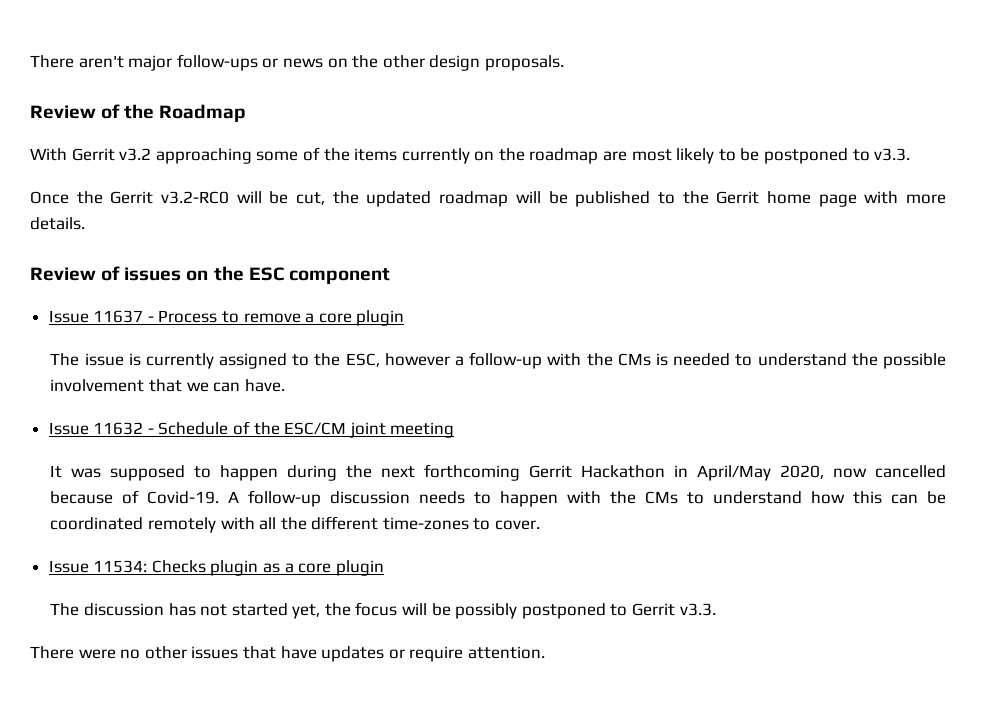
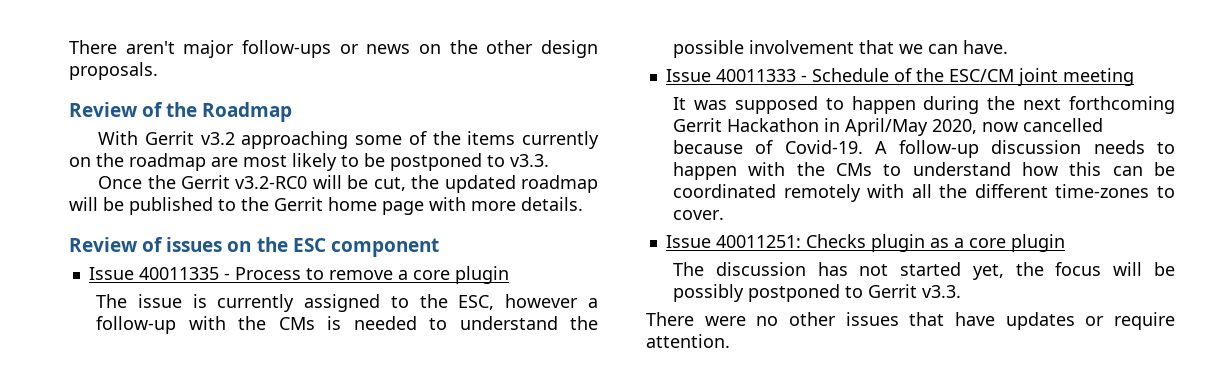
[93,310,144,323] 11637 -> [138,267,219,280] 40011335
[93,422,144,435] 11632 -> [715,69,796,82] 40011333
[93,560,148,573] 11534: -> [715,235,801,248] 40011251:

